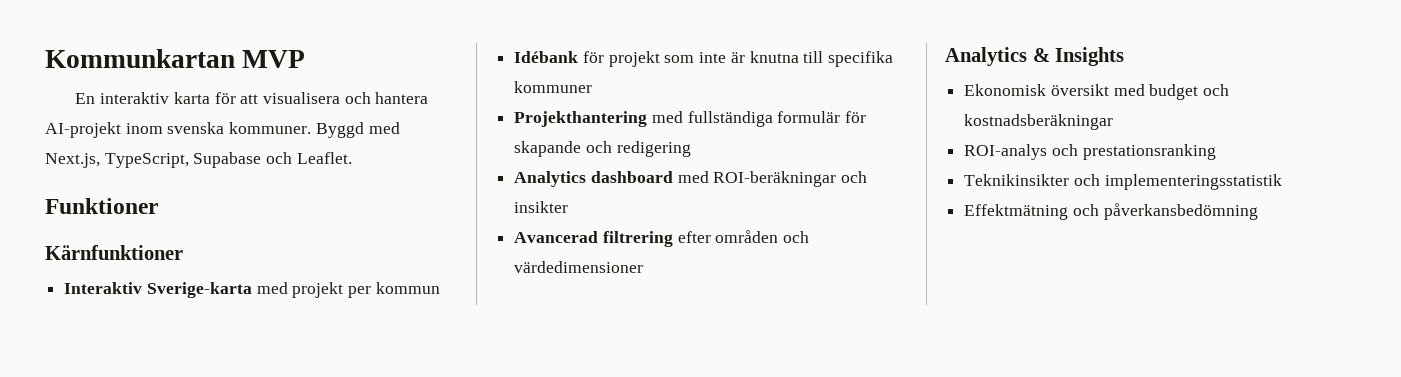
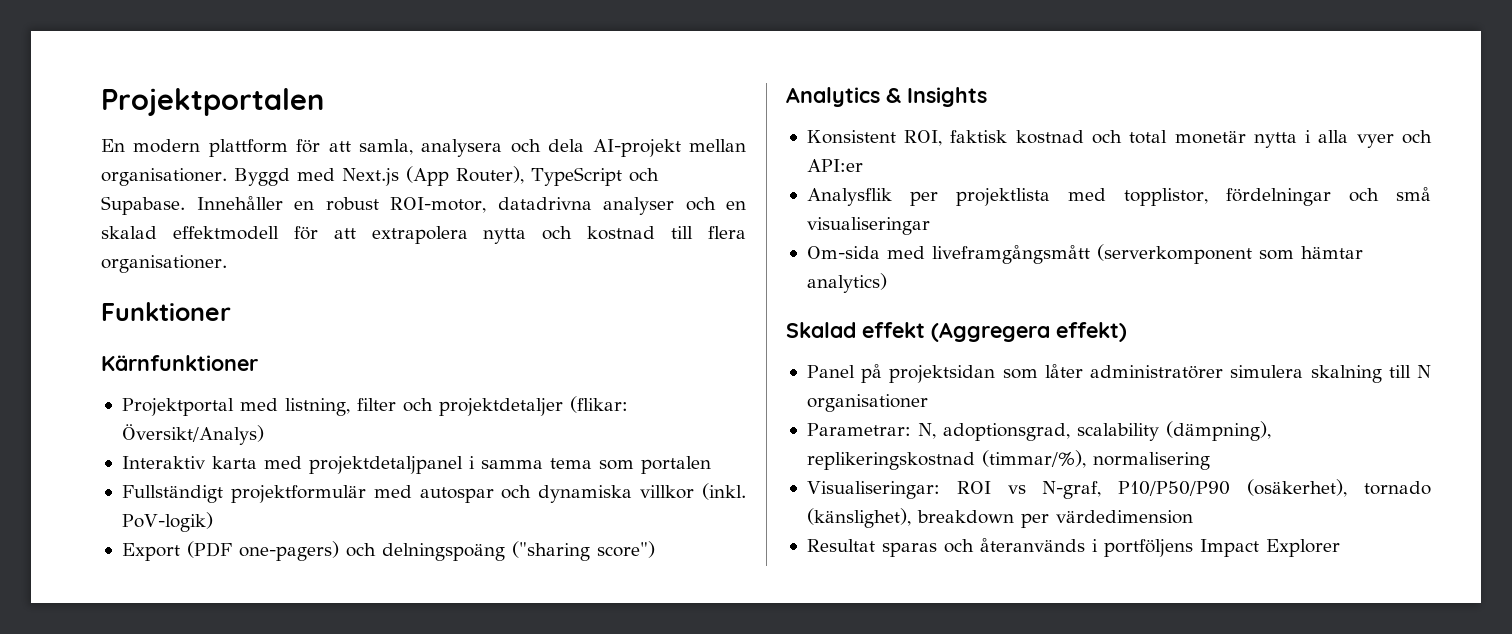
[45,49,306,68] Kommunkartan MVP -> [101,88,324,116] Projektportalen
[100,92,429,104] [45,122,400,138] [45,152,352,168] [45,198,158,214] [45,245,183,260] [64,282,440,298] [514,51,894,67] [514,81,593,93] [514,111,867,127] [514,141,691,157] [514,171,868,187] [514,201,569,213] [514,230,810,247] [514,261,644,273] [945,47,1125,66] [964,84,1230,100] [964,114,1114,130] [964,144,1216,160] [964,174,1282,190] [964,203,1258,220] interaktiv karta för att visualisera och hantera AI-projekt inom svenska kommuner. Byggd med Next.js, TypeScript, Supabase och Leaflet. // Funktioner // Kärnfunktioner // Interaktiv Sverige-karta med projekt per kommun // Idébank för projekt som inte är knutna till specifika kommuner // Projekthantering med fullständiga formulär för skapande och redigering // Analytics dashboard med ROI-beräkningar och insikter // Avancerad filtrering efter områden och värdedimensioner // Analytics & Insights // Ekonomisk översikt med budget och kostnadsberäkningar // ROI-analys och prestationsranking // Teknikinsikter och implementeringsstatistik // Effektmätning och påverkansbedömning -> [133,139,746,157] [101,166,659,186] [101,196,746,215] [101,226,747,244] [101,255,227,273] [101,302,231,321] [101,355,258,371] [121,396,628,416] [121,424,264,445] [121,456,711,474] [121,483,747,503] [121,512,213,532] [121,541,655,561] [786,87,987,107] [806,130,1432,148] [806,159,863,172] [806,187,1431,206] [806,217,930,235] [806,244,1363,264] [806,273,887,293] [786,322,1127,342] [806,364,1431,383] [806,394,928,412] [806,421,1271,441] [806,450,1210,470] [806,479,1431,499] [806,508,1193,528] [806,538,1340,557] modern plattform för att samla, analysera och dela AI-projekt mellan organisationer. Byggd med Next.js (App Router), TypeScript och Supabase. Innehåller en robust ROI-motor, datadrivna analyser och en skalad effektmodell för att extrapolera nytta och kostnad till flera organisationer. // Funktioner // Kärnfunktioner // Projektportal med listning, filter och projektdetaljer (flikar: Översikt/Analys) // Interaktiv karta med projektdetaljpanel i samma tema som portalen // Fullständigt projektformulär med autospar och dynamiska villkor (inkl. PoV-logik) // Export (PDF one-pagers) och delningspoäng ("sharing score") // Analytics & Insights // Konsistent ROI, faktisk kostnad och total monetär nytta i alla vyer och API:er // Analysflik per projektlista med topplistor, fördelningar och små visualiseringar // Om-sida med liveframgångsmått (serverkomponent som hämtar analytics) // Skalad effekt (Aggregera effekt) // Panel på projektsidan som låter administratörer simulera skalning till N organisationer // Parametrar: N, adoptionsgrad, scalability (dämpning), replikeringskostnad (timmar/%), normalisering // Visualiseringar: ROI vs N-graf, P10/P50/P90 (osäkerhet), tornado (känslighet), breakdown per värdedimension // Resultat sparas och återanvänds i portföljens Impact Explorer

